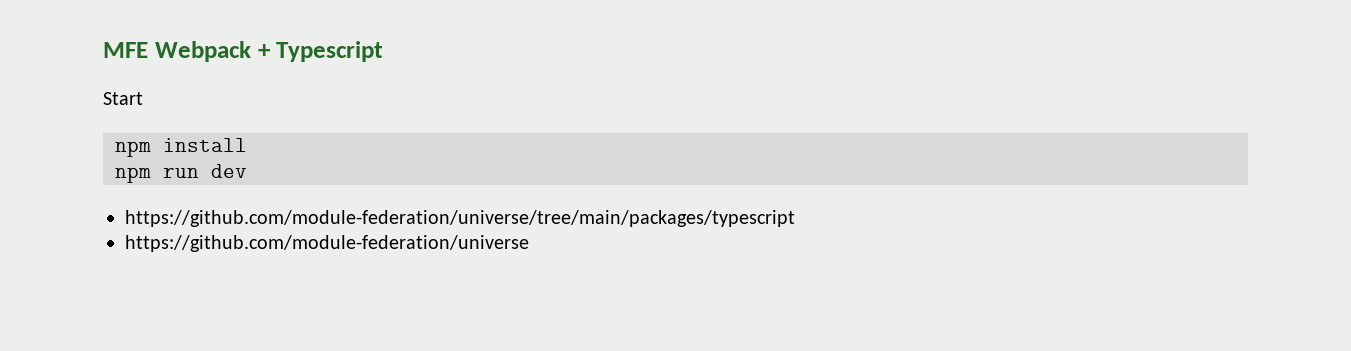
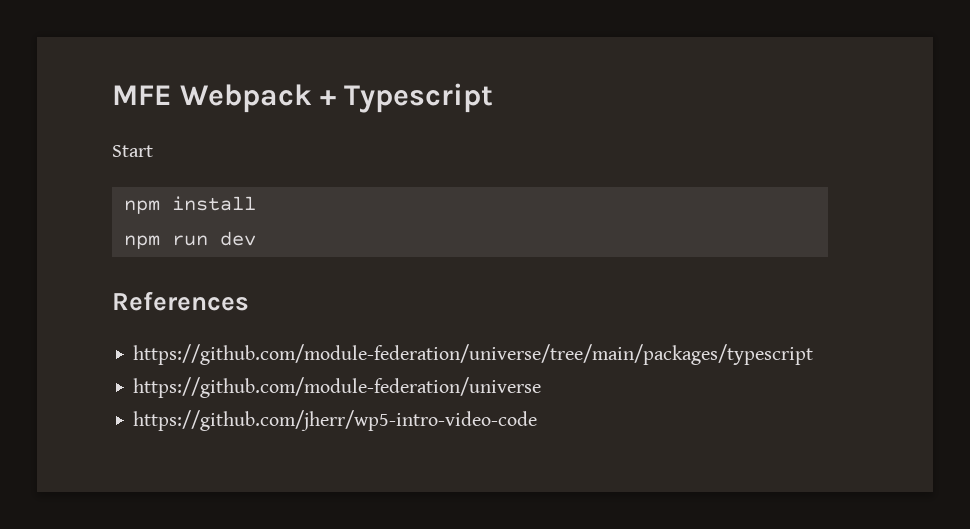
(247, 171) none -> [112,291,249,311] // References
(529, 243) none -> [133,410,538,431] // https://github.com/jherr/wp5-intro-video-code

